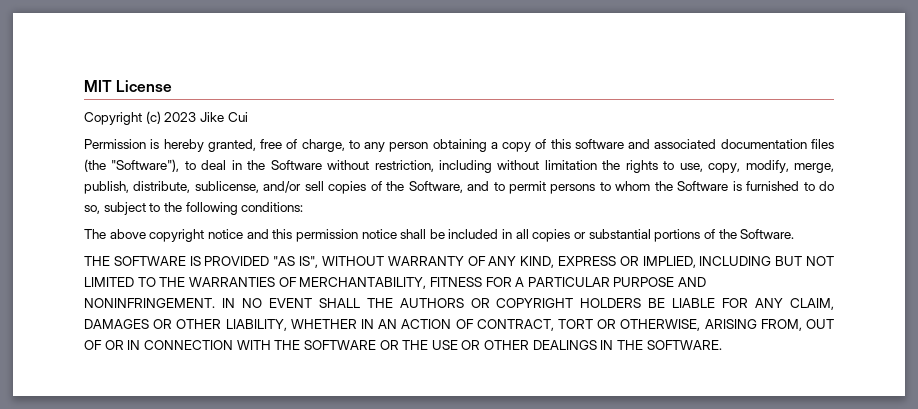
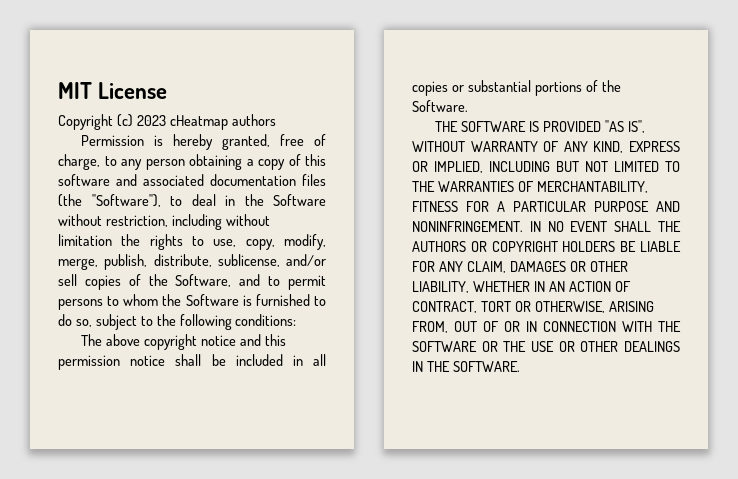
[199,112,248,122] Jike Cui -> [169,114,276,130] cHeatmap authors

